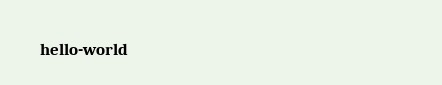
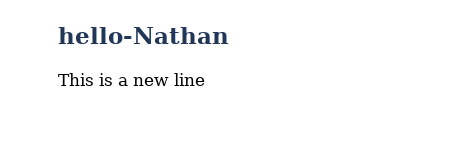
[40,43,128,55] hello-world -> [57,26,229,45] [57,73,206,87] hello-Nathan // This is a new line

